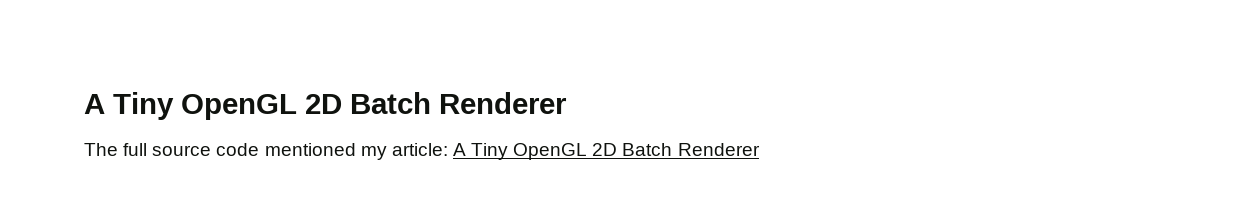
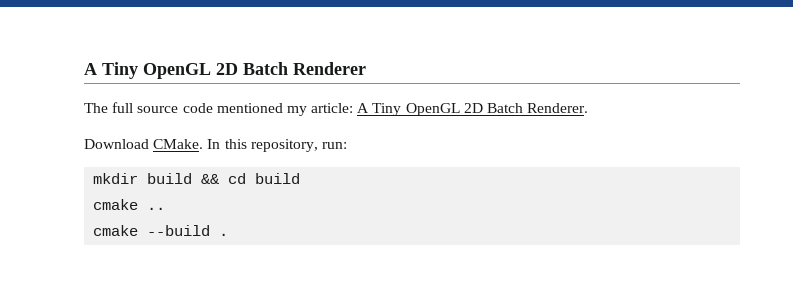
[677,143,760,156] Renderer -> [527,103,589,113] [84,139,347,152] [93,173,301,184] [93,199,166,210] [93,225,229,236] Renderer. // Download CMake. In this repository, run: // mkdir build && cd build // cmake .. // cmake --build .

